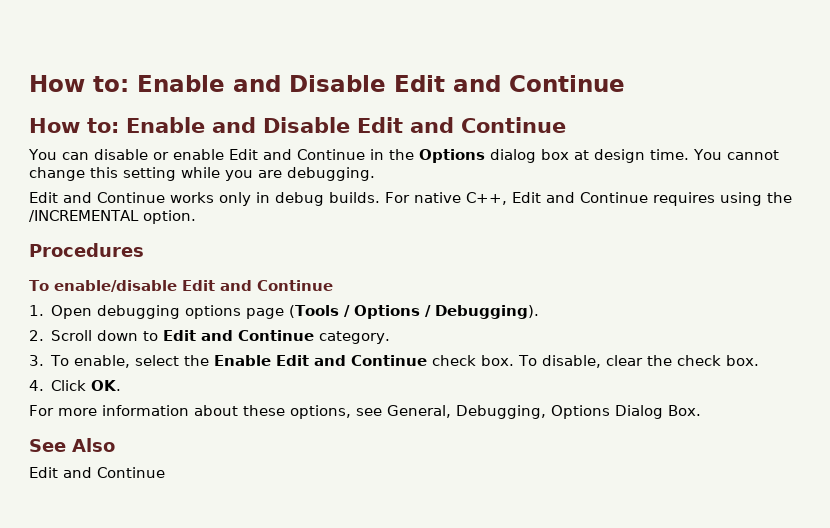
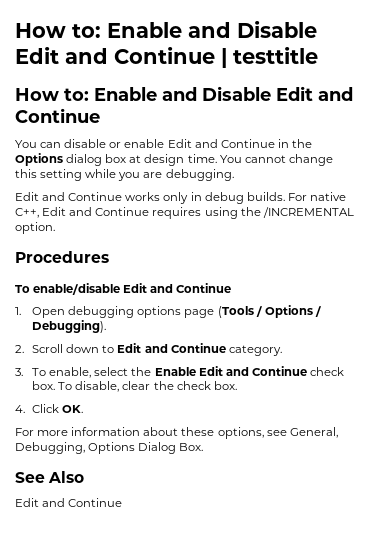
[29,75,625,92] How to: Enable and Disable Edit and Continue -> [15,21,317,38] [15,47,318,68] How to: Enable and Disable Edit and Continue | testtitle

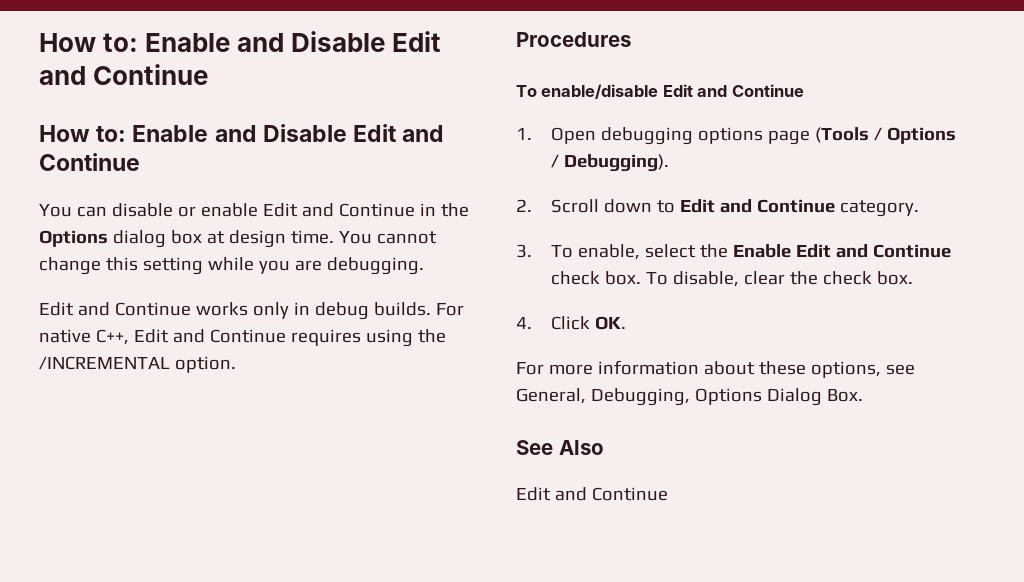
[15,21,317,38] [15,47,318,68] How to: Enable and Disable Edit and Continue | testtitle -> [39,31,442,52] [39,64,209,85] How to: Enable and Disable Edit and Continue

